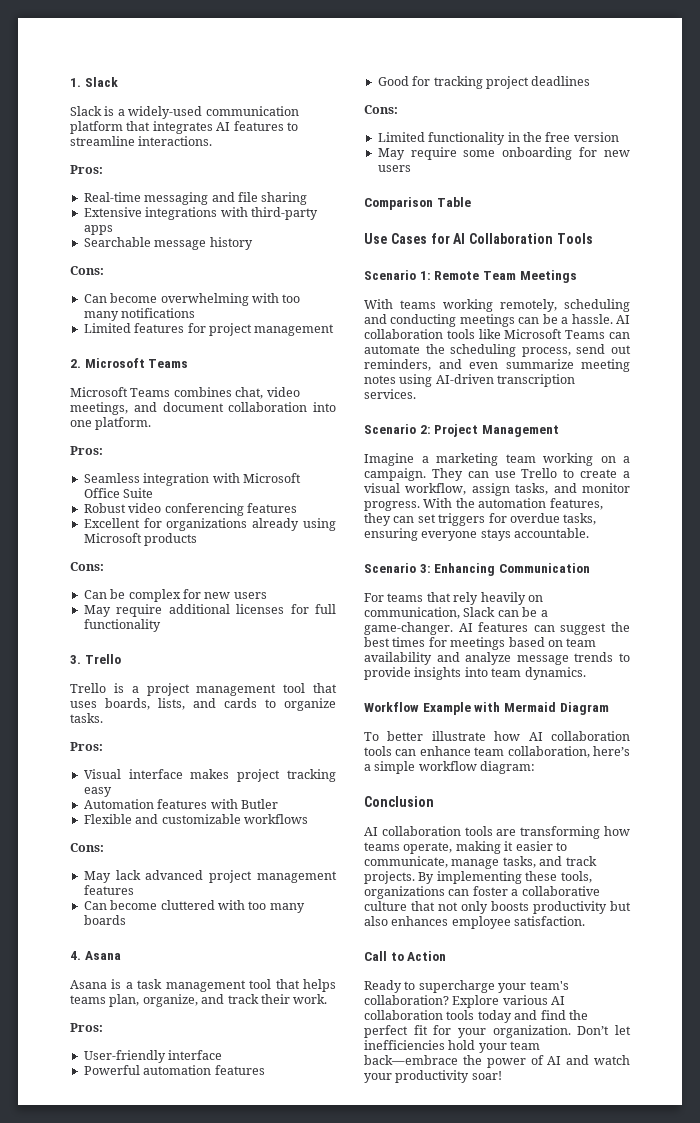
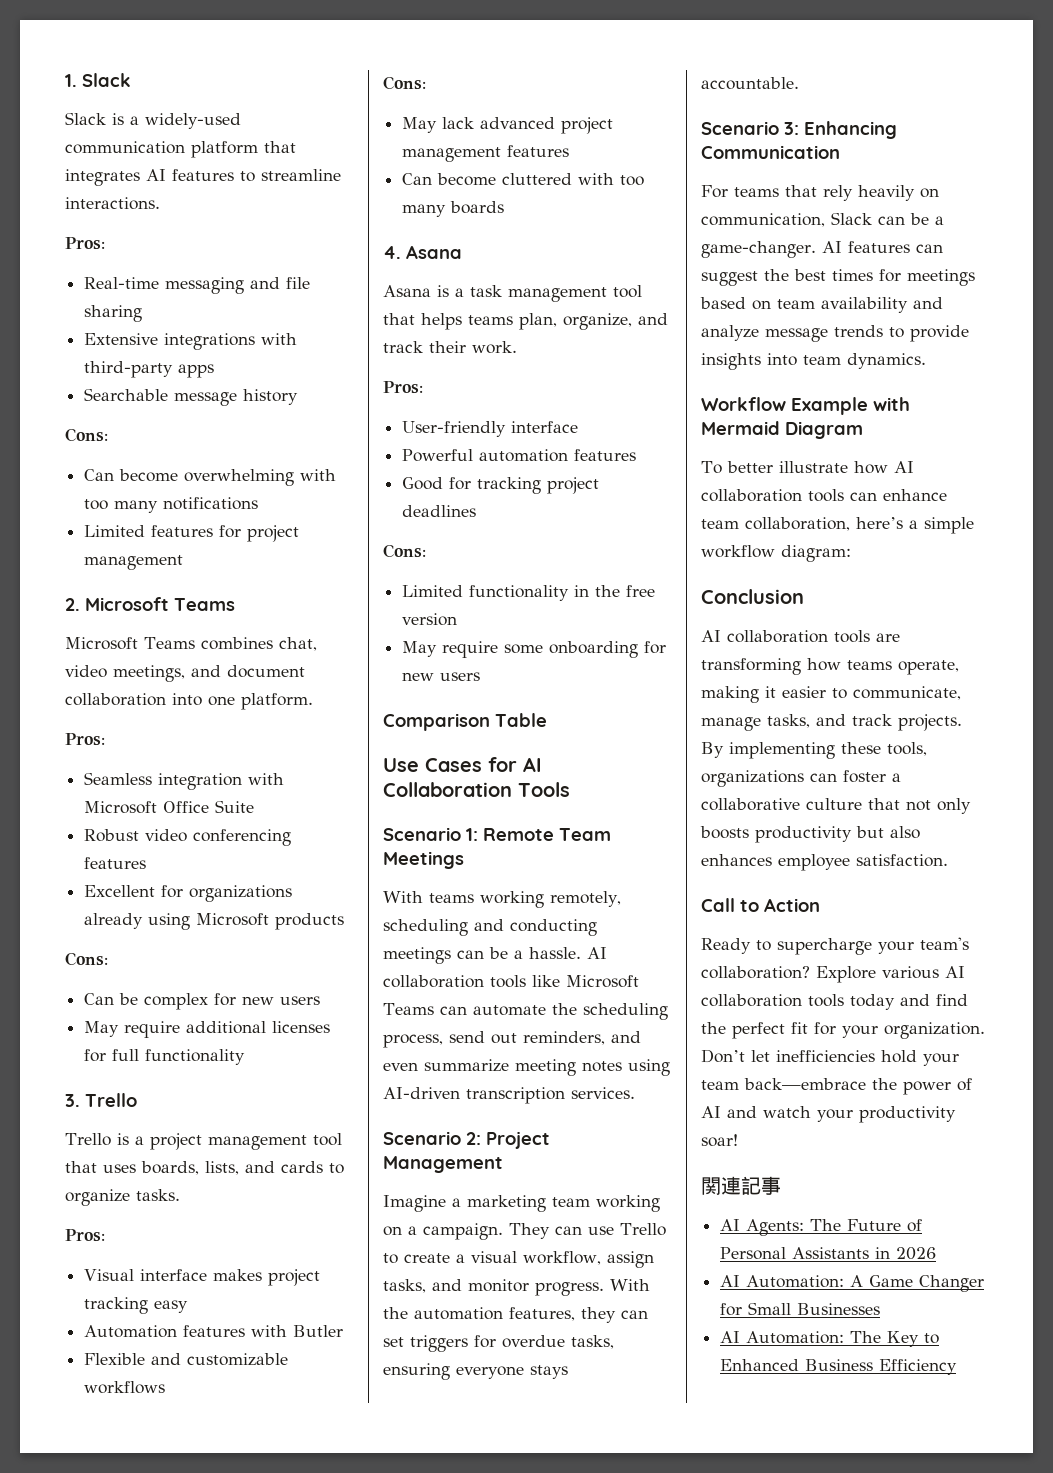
(502, 1075) none -> [701,1176,781,1195] [720,1219,923,1236] [720,1247,937,1260] [720,1275,985,1292] [720,1302,881,1316] [720,1331,940,1347] [720,1359,958,1375] // 関連記事 // AI Agents: The Future of Personal Assistants in 2026 // AI Automation: A Game Changer for Small Businesses // AI Automation: The Key to Enhanced Business Efficiency

